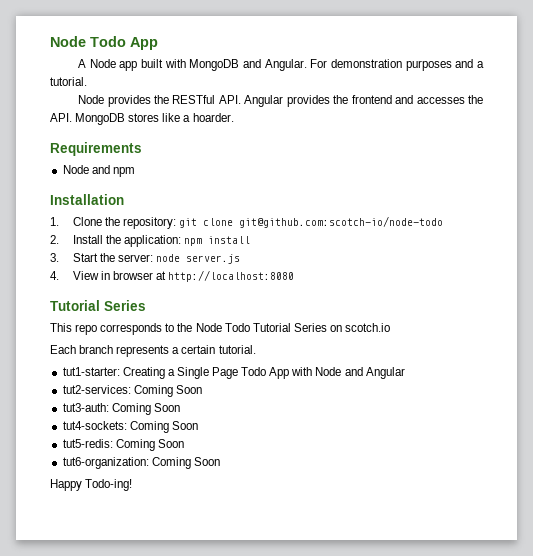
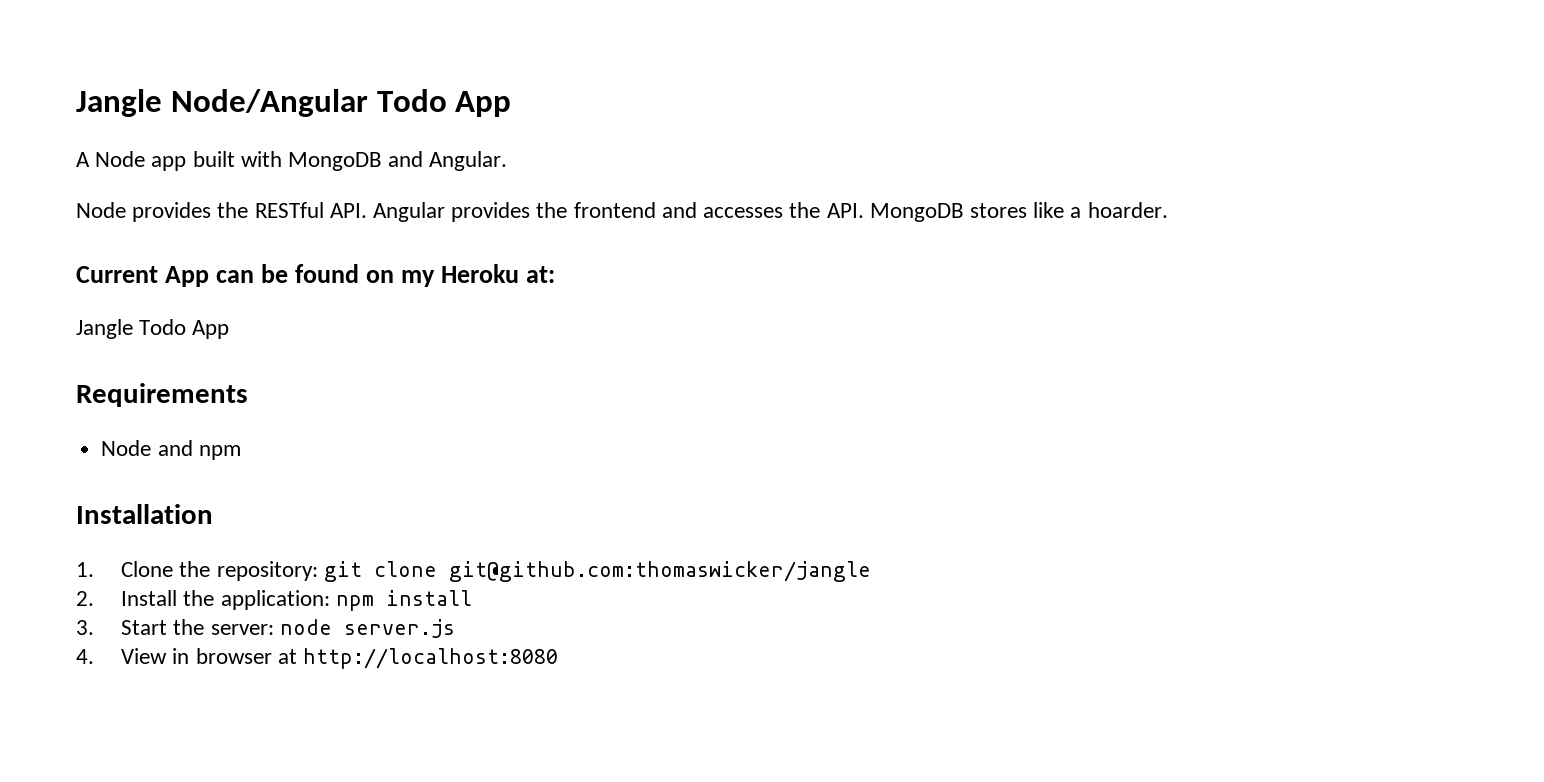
[50,36,86,47] Node -> [76,89,368,117] Jangle Node/Angular
[310,59,484,71] [50,77,87,86] For demonstration purposes and a tutorial. -> (508, 161) none
(234, 117) none -> [76,264,556,287] [76,319,230,339] // Current App can be found on my Heroku at: // Jangle Todo App
[239,216,444,228] git@github.com:scotch-io/node-todo -> [448,561,871,582] git@github.com:thomaswicker/jangle
[50,300,146,311] [50,323,391,335] [50,345,256,357] [62,367,405,379] [62,385,202,397] [62,403,180,415] [62,421,198,433] [62,439,184,451] [62,457,220,469] [50,479,133,491] // Tutorial Series // This repo corresponds to the Node Todo Tutorial Series on scotch.io // Each branch represents a certain tutorial. // tut1-starter: Creating a Single Page Todo App with Node and Angular // tut2-services: Coming Soon // tut3-auth: Coming Soon // tut4-sockets: Coming Soon // tut5-redis: Coming Soon // tut6-organization: Coming Soon // Happy Todo-ing! -> (559, 658) none

